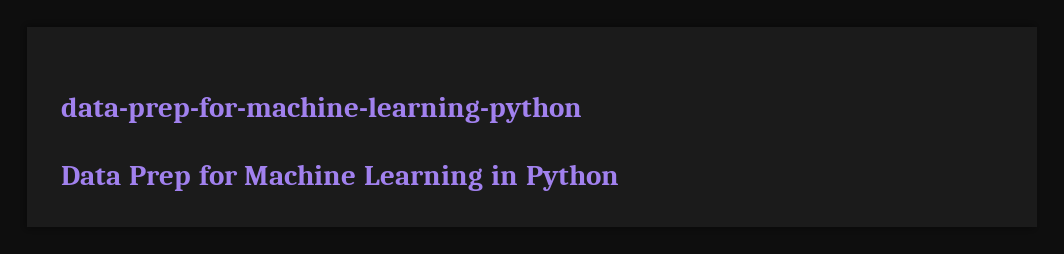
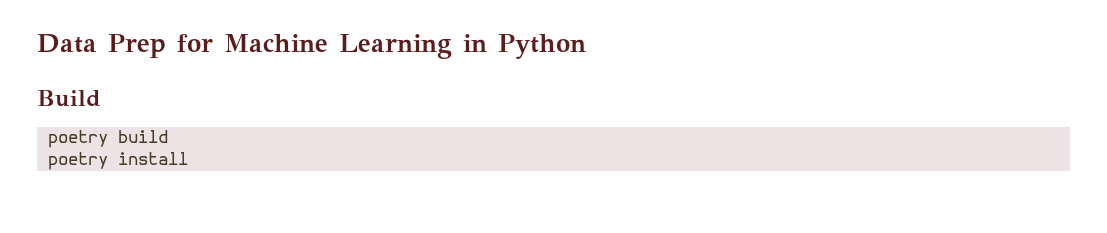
[61,96,582,123] data-prep-for-machine-learning-python // -> (37, 43) none
(619, 177) none -> [37,90,101,107] [48,130,169,148] [48,152,189,170] // Build // poetry build // poetry install

